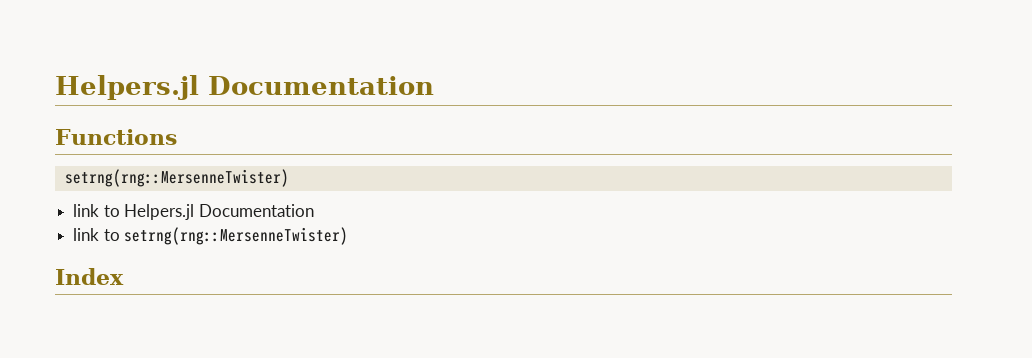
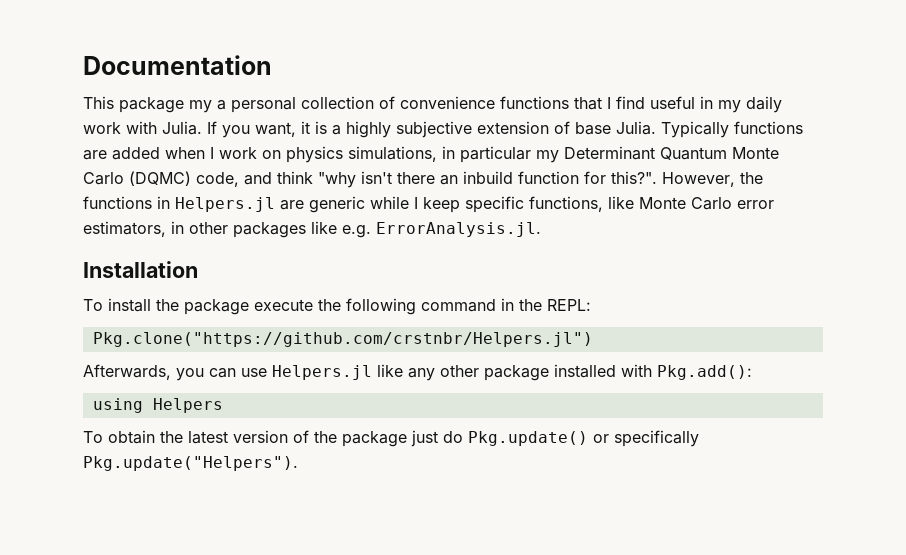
[55,75,434,100] [55,129,177,145] [64,169,289,187] [73,204,314,220] [73,227,349,245] [55,268,124,285] Helpers.jl Documentation // Functions // setrng(rng::MersenneTwister) // link to Helpers.jl Documentation // link to setrng(rng::MersenneTwister) // Index -> [83,55,272,75] [83,96,782,113] [83,121,803,138] [83,146,779,163] [83,171,763,188] [83,196,774,213] [83,221,541,238] [83,261,198,278] [83,298,591,315] [92,332,593,347] [83,364,752,381] [92,398,223,413] [83,430,699,447] [83,456,298,471] Documentation // This package my a personal collection of convenience functions that I find useful in my daily work with Julia. If you want, it is a highly subjective extension of base Julia. Typically functions are added when I work on physics simulations, in particular my Determinant Quantum Monte Carlo (DQMC) code, and think "why isn't there an inbuild function for this?". However, the functions in Helpers.jl are generic while I keep specific functions, like Monte Carlo error estimators, in other packages like e.g. ErrorAnalysis.jl. // Installation // To install the package execute the following command in the REPL: // Pkg.clone("https://github.com/crstnbr/Helpers.jl") // Afterwards, you can use Helpers.jl like any other package installed with Pkg.add(): // using Helpers // To obtain the latest version of the package just do Pkg.update() or specifically Pkg.update("Helpers").

